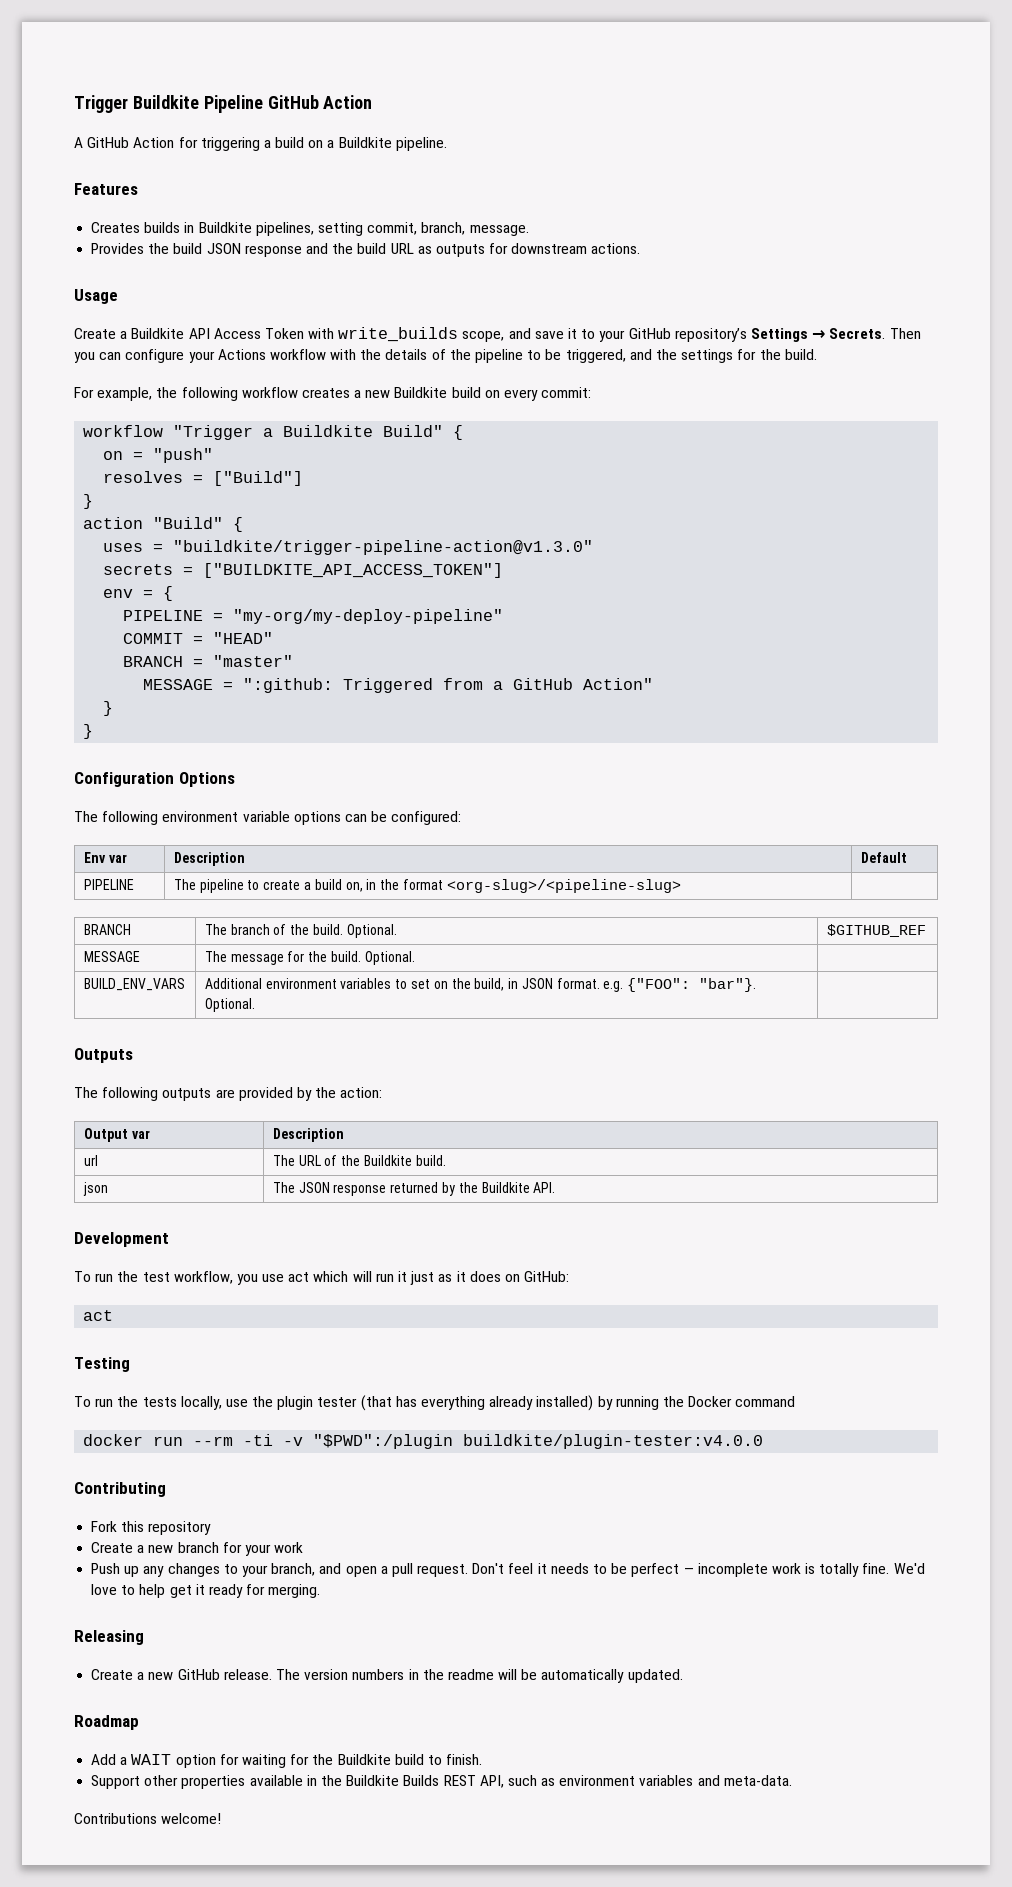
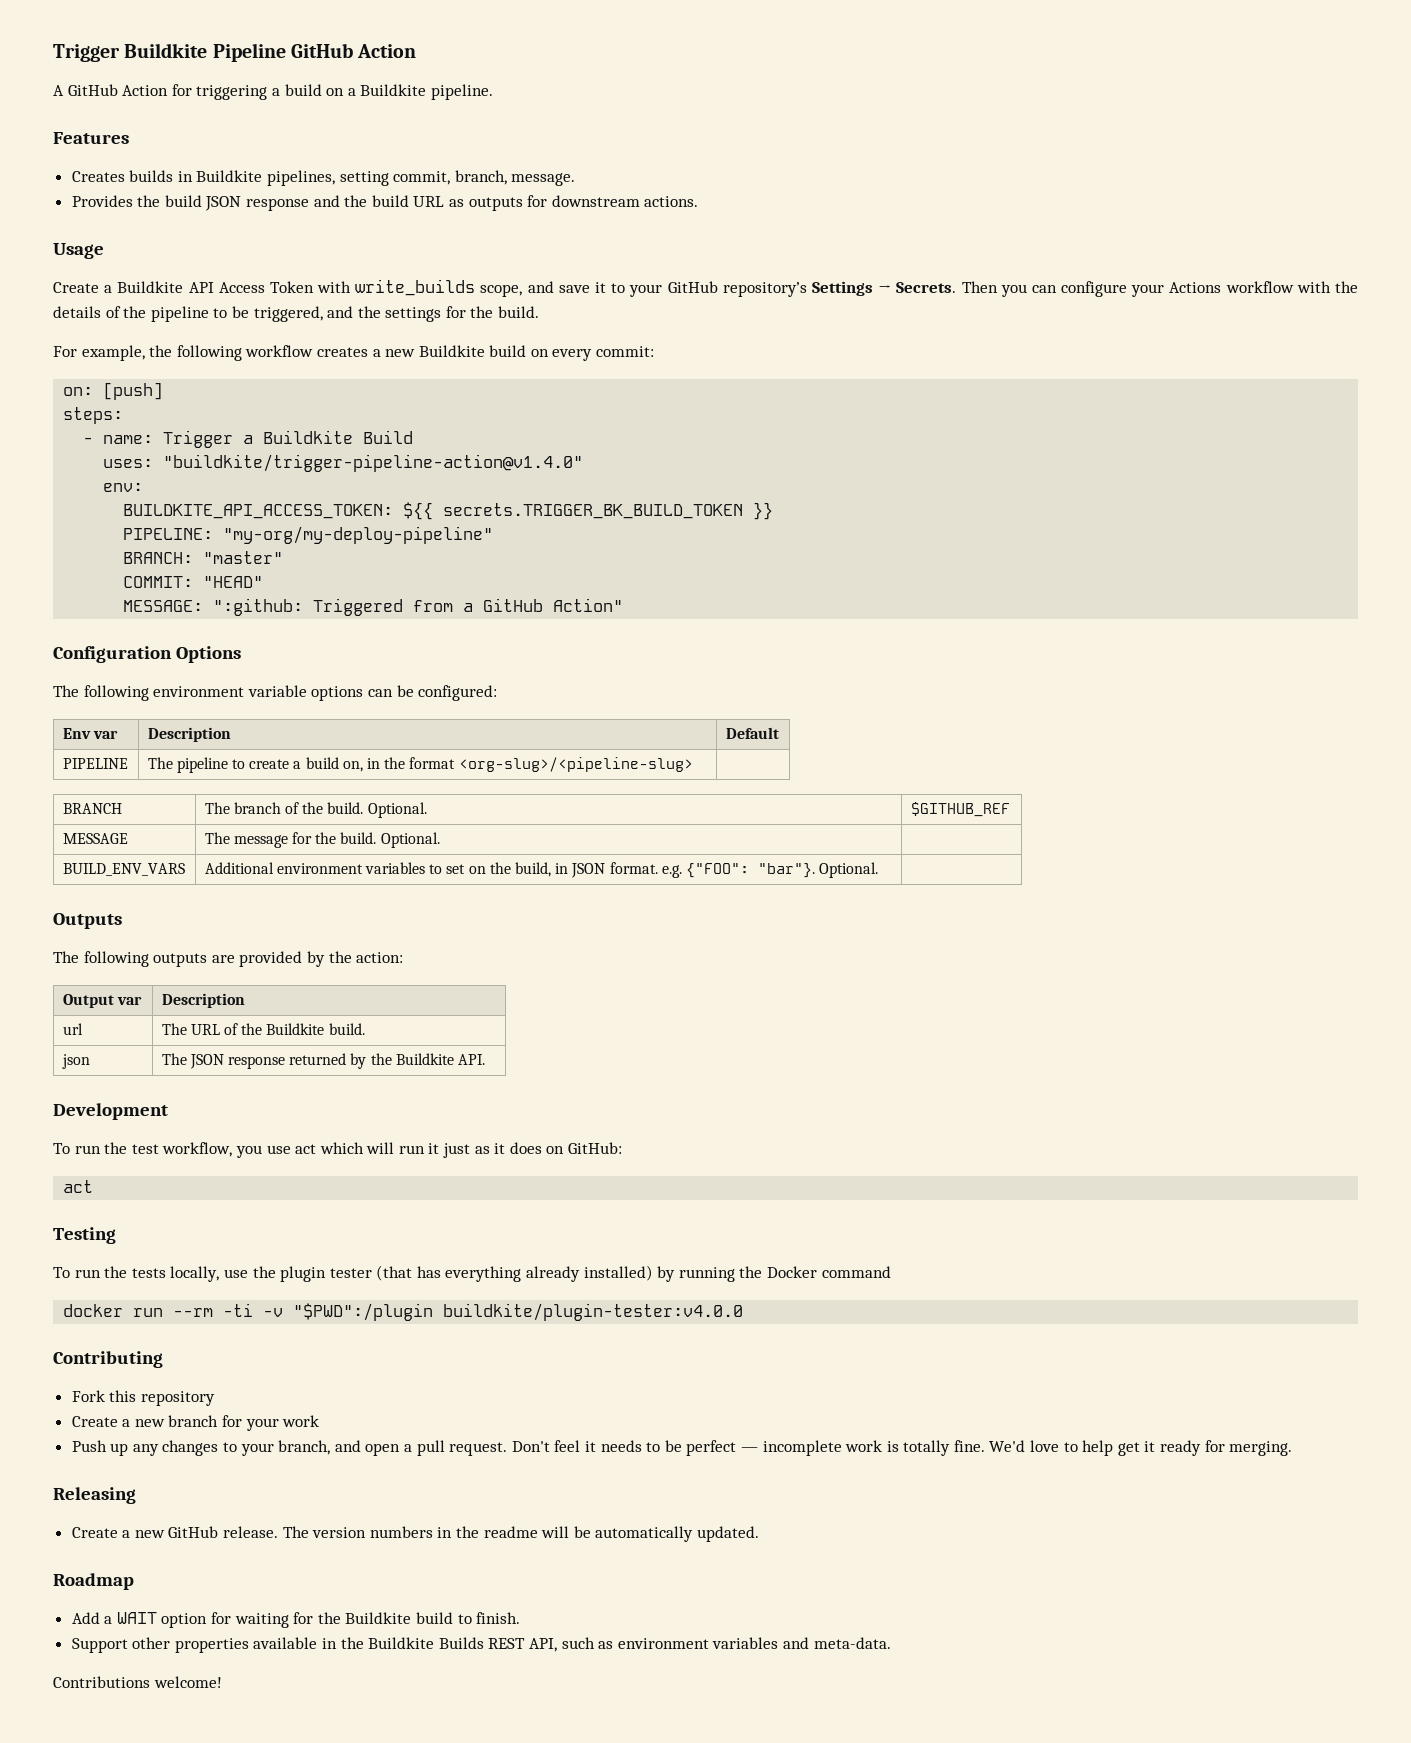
[83,425,464,440] [103,448,214,463] [103,471,304,486] [83,494,94,509] [83,517,244,532] [103,540,594,555] [103,563,504,578] [103,586,174,601] [123,609,504,624] [123,632,274,644] [123,655,294,667] [143,679,234,690] workflow "Trigger a Buildkite Build" { // on = "push" // resolves = ["Build"] // } // action "Build" { // uses = "buildkite/trigger-pipeline-action@v1.3.0" // secrets = ["BUILDKITE_API_ACCESS_TOKEN"] // env = { // PIPELINE = "my-org/my-deploy-pipeline" // COMMIT = "HEAD" // BRANCH = "master" // MESSAGE = -> [63,382,164,400] [63,407,124,424] [83,430,414,448] [103,454,584,472] [103,483,144,492] [123,502,774,520] [123,526,494,544] [123,551,284,564] [123,576,264,588] [123,600,204,612] on: [push] // steps: // - name: Trigger a Buildkite Build // uses: "buildkite/trigger-pipeline-action@v1.4.0" // env: // BUILDKITE_API_ACCESS_TOKEN: ${{ secrets.TRIGGER_BK_BUILD_TOKEN }} // PIPELINE: "my-org/my-deploy-pipeline" // BRANCH: "master" // COMMIT: "HEAD" // MESSAGE:
[103,701,114,716] [83,724,94,739] // } // } -> (624, 605) none

